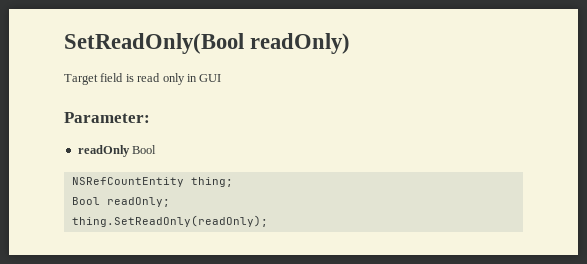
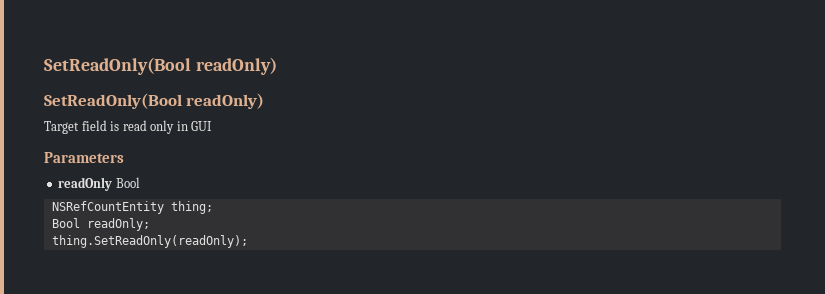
[64,33,351,54] SetReadOnly(Bool readOnly) -> [44,57,277,75] [44,93,265,109] SetReadOnly(Bool readOnly) // SetReadOnly(Bool readOnly)
[64,112,150,123] Parameter: -> [44,152,124,163] Parameters

